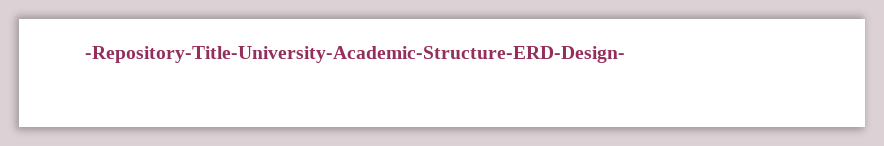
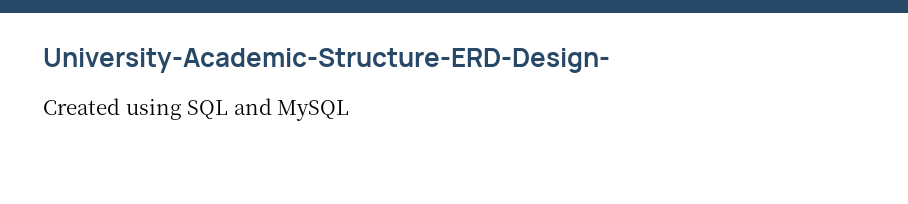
[85,46,625,63] -Repository-Title-University-Academic-Structure-ERD-Design- -> [43,48,610,73] [43,98,350,121] University-Academic-Structure-ERD-Design- // Created using SQL and MySQL

